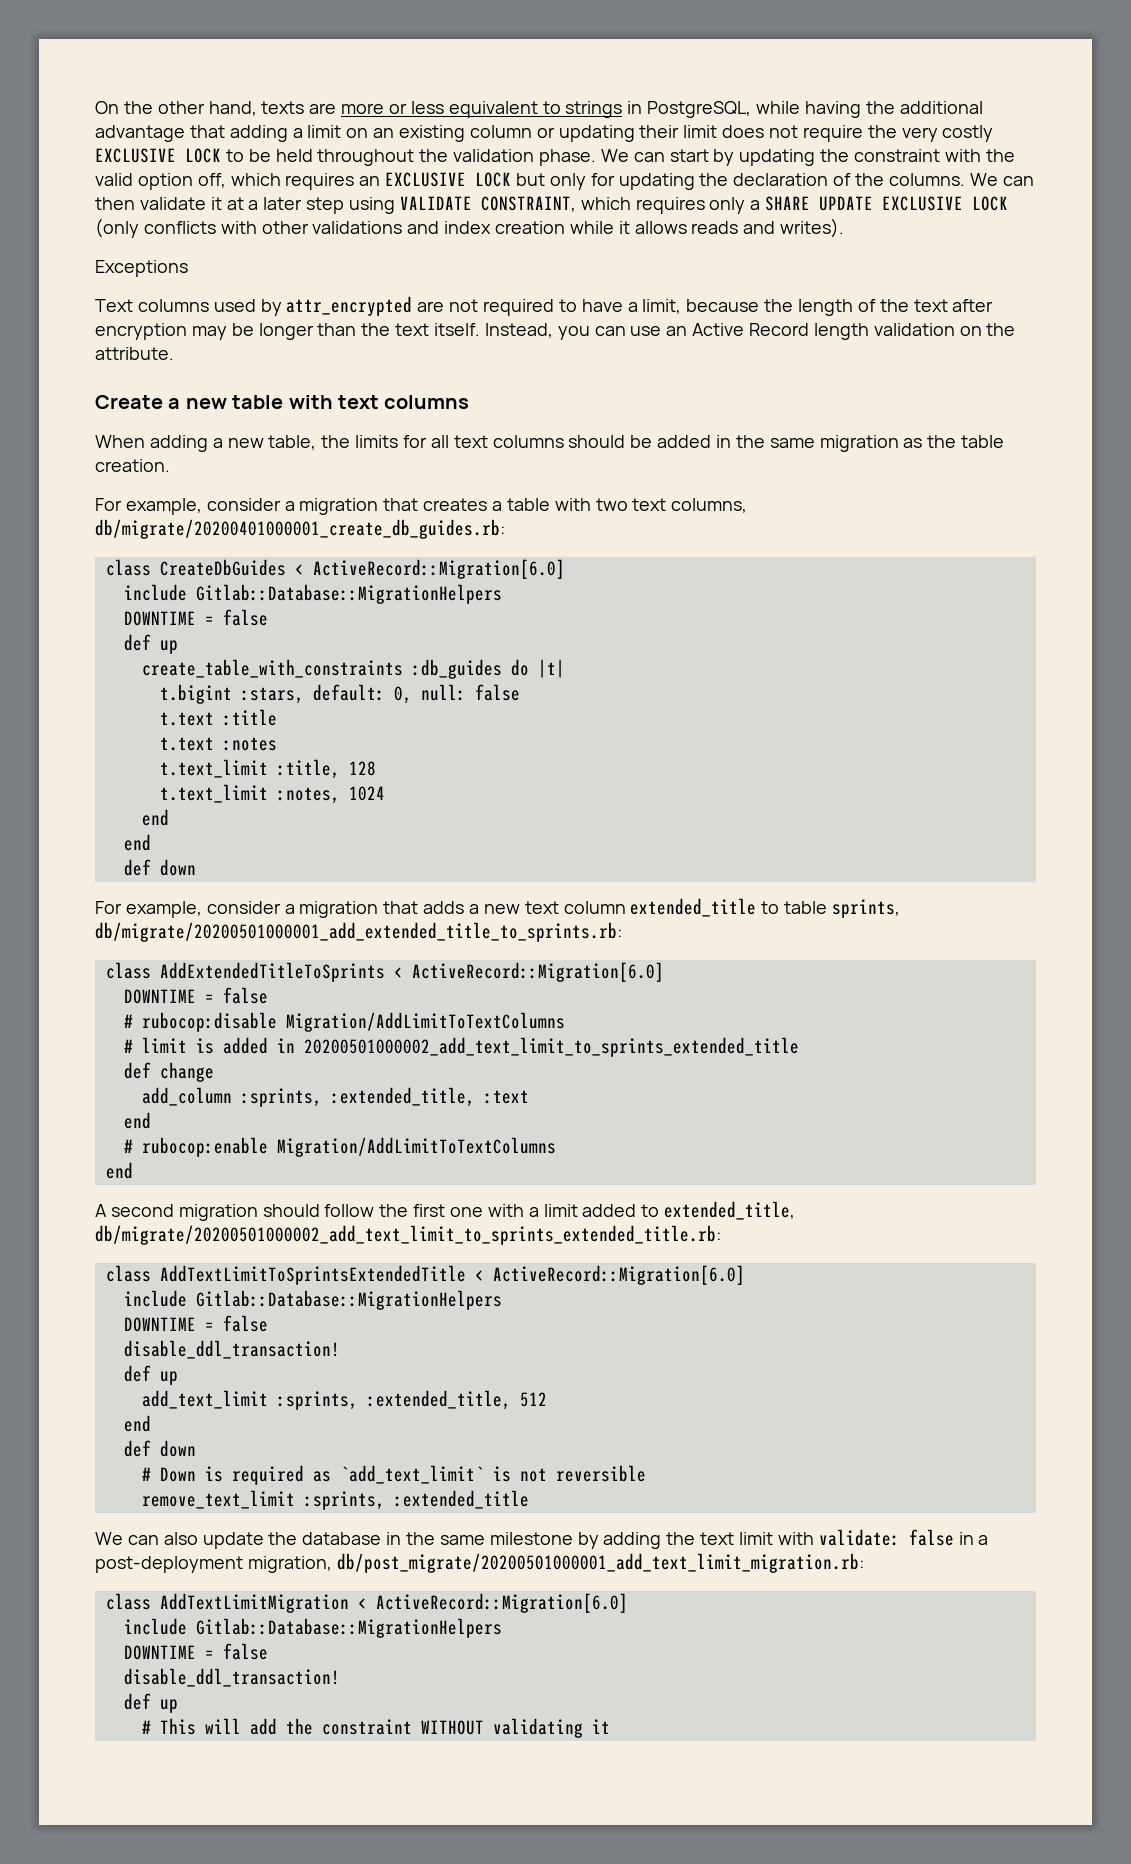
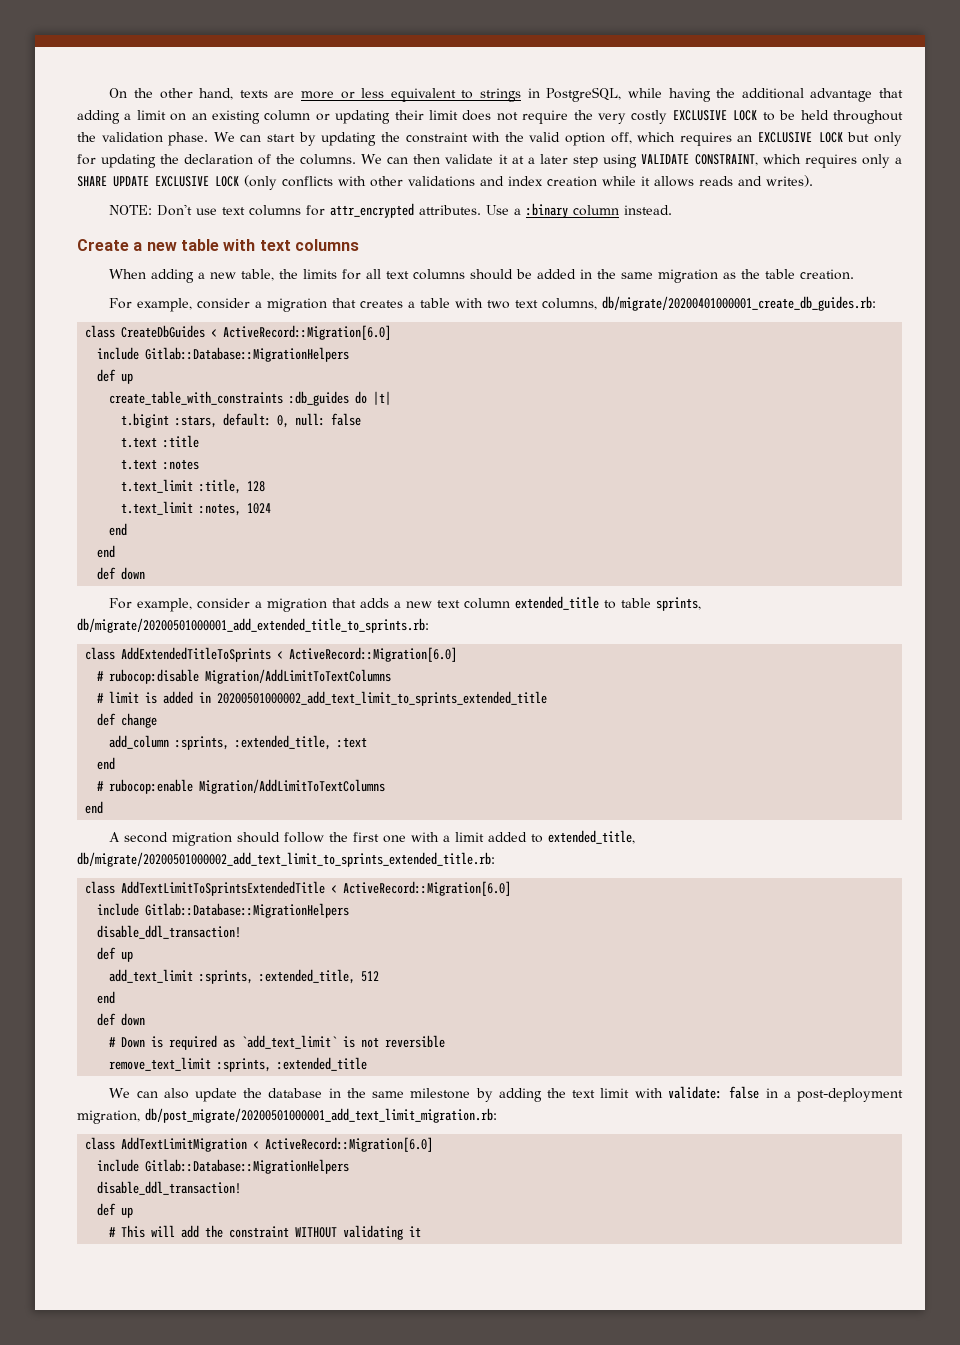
[95,260,188,277] [95,296,994,316] [95,323,1016,340] [95,347,174,360] Exceptions // Text columns used by attr_encrypted are not required to have a limit, because the length of the text after encryption may be longer than the text itself. Instead, you can use an Active Record length validation on the attribute. -> [109,203,673,218] NOTE: Don't use text columns for attr_encrypted attributes. Use a :binary column instead.
[123,609,268,626] // DOWNTIME = false -> (350, 354) none
[123,987,268,1004] // DOWNTIME = false -> (458, 654) none
[123,1315,268,1332] // DOWNTIME = false -> (350, 910) none
[123,1643,268,1660] // DOWNTIME = false -> (350, 1166) none

